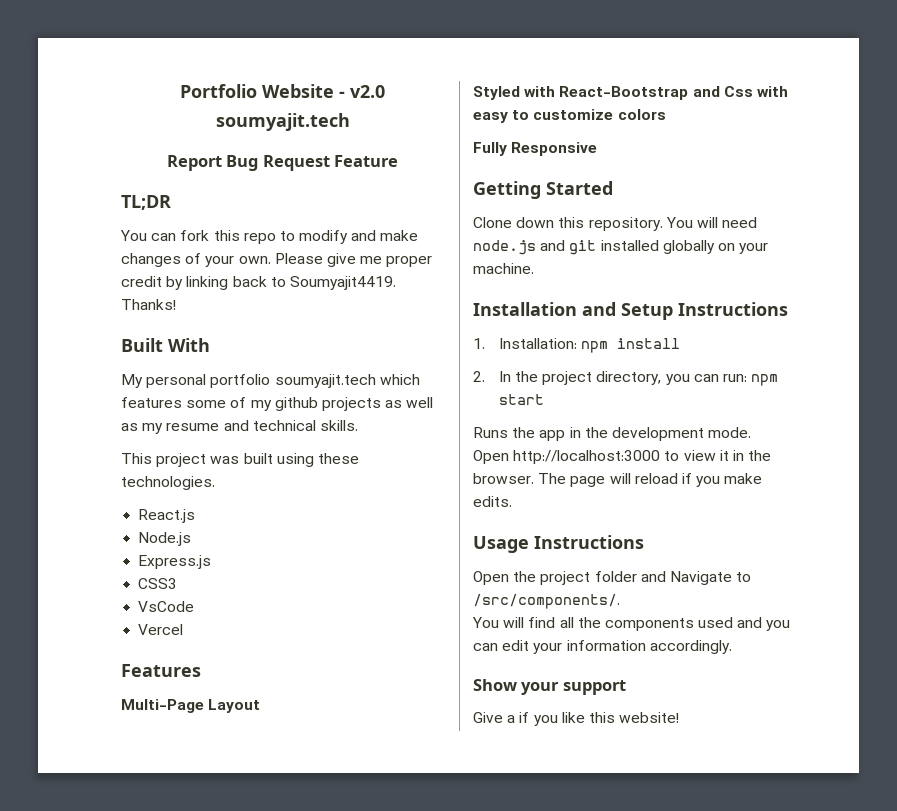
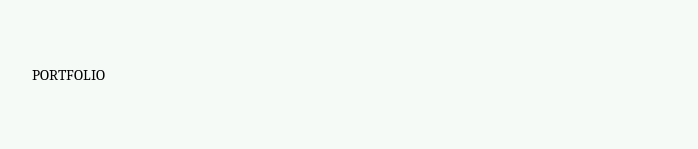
[180,84,385,98] [215,113,350,131] [166,155,399,171] [121,195,171,210] [120,230,419,244] [121,253,433,267] [121,276,396,290] [121,299,176,310] [121,338,210,352] [121,374,420,388] [121,397,434,411] [121,420,358,434] [121,453,359,467] [121,476,215,490] [138,509,196,523] [138,532,192,546] [138,555,212,569] [138,578,178,589] [138,601,195,612] [138,624,184,635] [121,664,201,677] [121,699,261,713] [473,86,788,100] [473,109,666,123] [473,142,598,156] [473,181,613,199] [473,217,758,231] [473,240,769,255] [473,263,534,274] [473,302,788,320] [473,338,681,353] [473,371,779,386] [498,394,544,405] [473,427,752,441] [473,450,772,464] [473,473,763,487] [473,496,512,507] [473,535,644,553] [473,571,752,585] [473,594,620,609] [472,617,791,631] [473,640,732,654] [473,679,626,695] [473,712,680,726] Portfolio Website - v2.0 // soumyajit.tech // Report Bug Request Feature // TL;DR // You can fork this repo to modify and make changes of your own. Please give me proper credit by linking back to Soumyajit4419. Thanks! // Built With // My personal portfolio soumyajit.tech which features some of my github projects as well as my resume and technical skills. // This project was built using these technologies. // React.js // Node.js // Express.js // CSS3 // VsCode // Vercel // Features // Multi-Page Layout // Styled with React-Bootstrap and Css with easy to customize colors // Fully Responsive // Getting Started // Clone down this repository. You will need node.js and git installed globally on your machine. // Installation and Setup Instructions // 1. Installation: npm install // 2. In the project directory, you can run: npm start // Runs the app in the development mode. // Open http://localhost:3000 to view it in the browser. The page will reload if you make edits. // Usage Instructions // Open the project folder and Navigate to /src/components/. // You will find all the components used and you can edit your information accordingly. // Show your support // Give a if you like this website! -> [32,70,105,80] PORTFOLIO

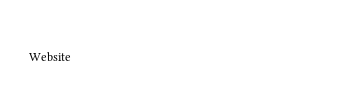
[32,70,105,80] PORTFOLIO -> [29,52,71,62] Website

